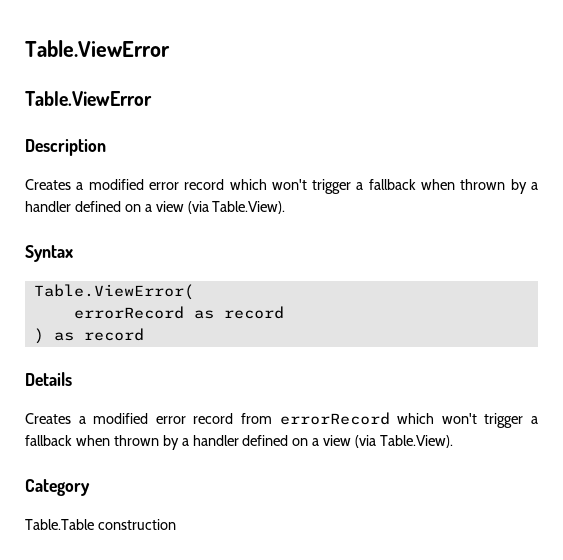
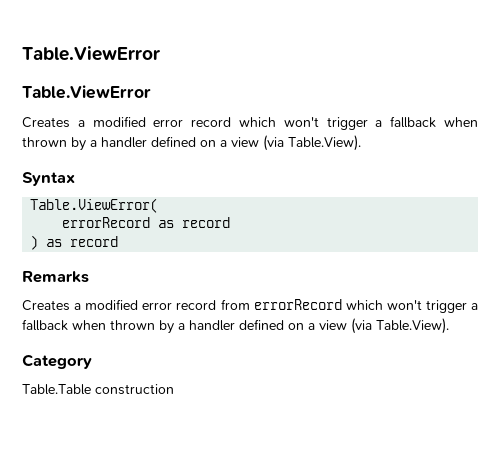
[25,139,106,156] // Description -> (151, 92) none
[25,372,72,386] Details -> [22,271,89,283] Remarks

